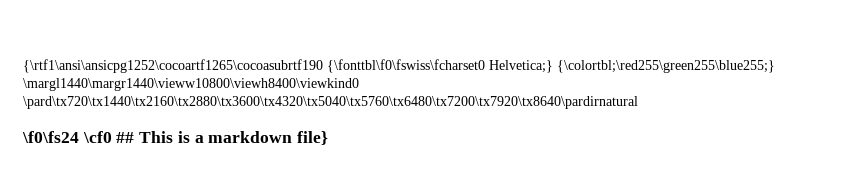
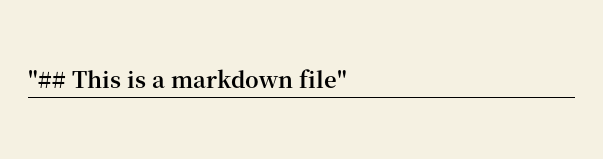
[23,59,775,73] [23,78,359,91] [23,96,638,109] [22,131,135,143] {\rtf1\ansi\ansicpg1252\cocoartf1265\cocoasubrtf190 {\fonttbl\f0\fswiss\fcharset0 Helvetica;} {\colortbl;\red255\green255\blue255;} \margl1440\margr1440\vieww10800\viewh8400\viewkind0 \pard\tx720\tx1440\tx2160\tx2880\tx3600\tx4320\tx5040\tx5760\tx6480\tx7200\tx7920\tx8640\pardirnatural // \f0\fs24 \cf0 ## -> [28,70,66,88] "##
[297,131,329,145] file} -> [299,69,347,88] file"

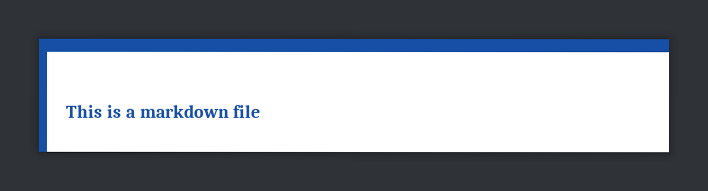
[28,70,66,88] "## -> (65, 111) none
[299,69,347,88] file" -> [232,104,261,118] file

